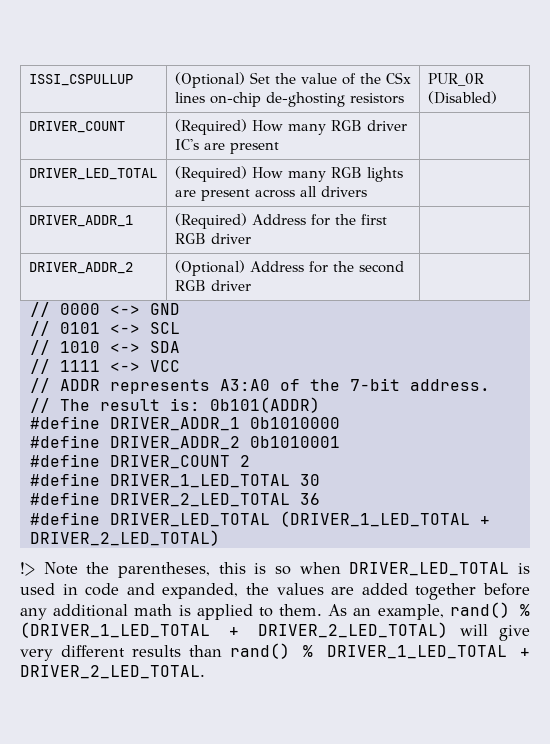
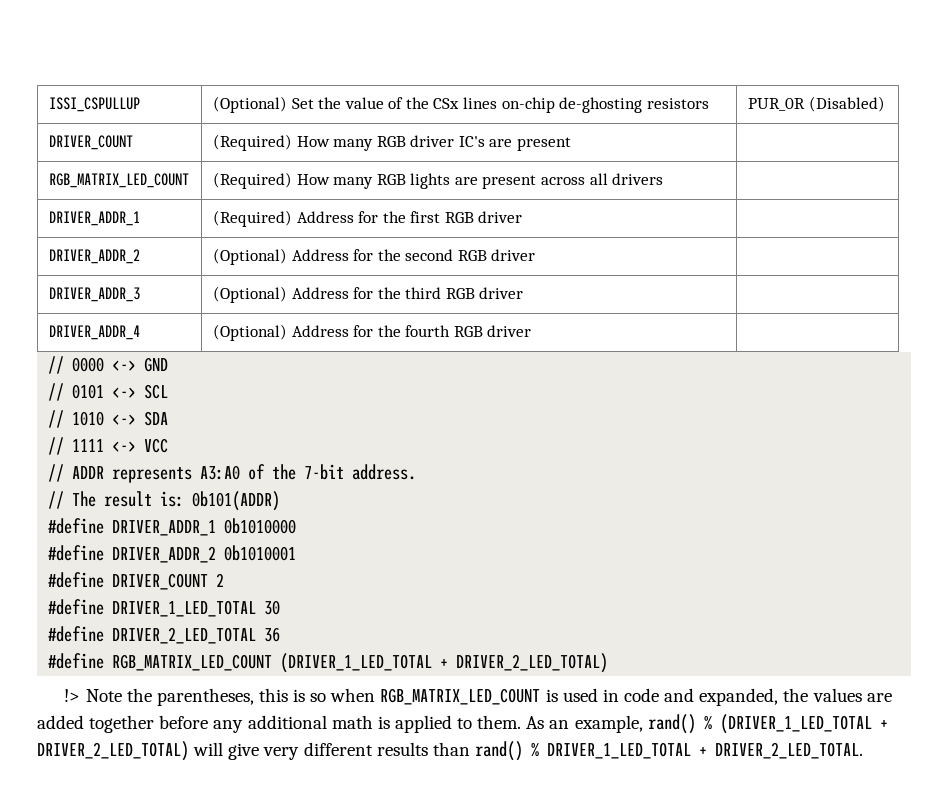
[28,168,157,180] DRIVER_LED_TOTAL -> [48,173,189,188] RGB_MATRIX_LED_COUNT
(251, 285) none -> [48,287,140,302] [212,286,524,303] [48,325,140,340] [212,324,532,341] // DRIVER_ADDR_3 | (Optional) Address for the third RGB driver | // DRIVER_ADDR_4 | (Optional) Address for the fourth RGB driver |
[109,513,270,527] DRIVER_LED_TOTAL -> [112,654,273,671] RGB_MATRIX_LED_COUNT
[349,562,510,576] DRIVER_LED_TOTAL -> [380,688,541,705] RGB_MATRIX_LED_COUNT

